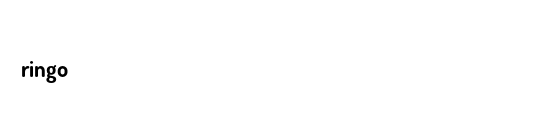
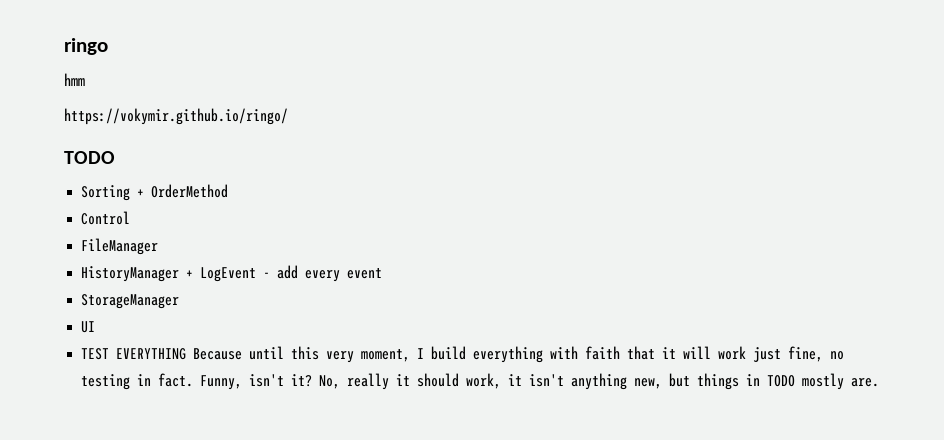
(68, 72) none -> [64,73,85,86] [64,108,288,125] [64,151,115,164] [81,184,229,201] [81,211,131,225] [81,238,159,255] [81,265,383,282] [81,294,180,309] [81,321,96,333] [81,346,845,363] [81,373,880,390] // hmm // https://vokymir.github.io/ringo/ // TODO // Sorting + OrderMethod // Control // FileManager // HistoryManager + LogEvent - add every event // StorageManager // UI // TEST EVERYTHING Because until this very moment, I build everything with faith that it will work just fine, no testing in fact. Funny, isn't it? No, really it should work, it isn't anything new, but things in TODO mostly are.

